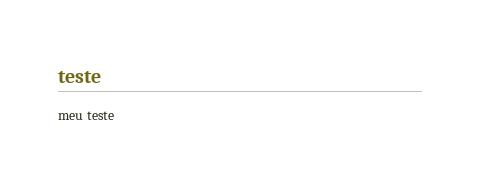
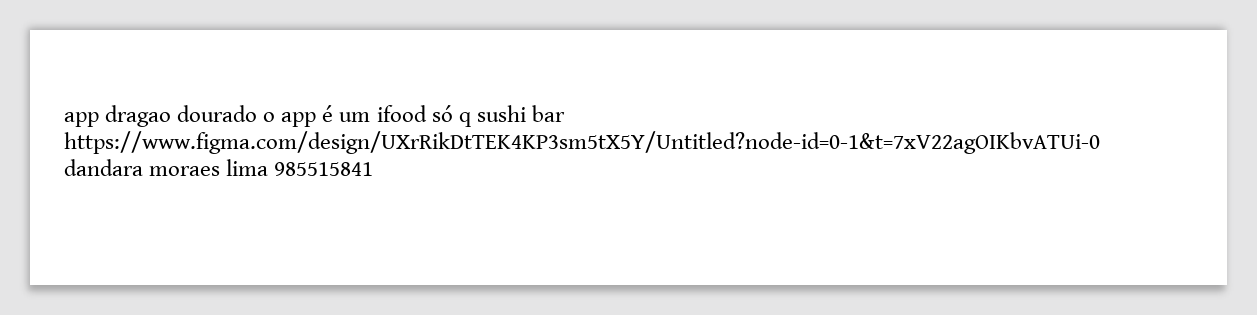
[58,71,101,83] [58,111,114,120] teste // meu teste -> [64,105,565,127] [64,131,1100,154] [64,159,374,176] app dragao dourado o app é um ifood só q sushi bar https://www.figma.com/design/UXrRikDtTEK4KP3sm5tX5Y/Untitled?node-id=0-1&t=7xV22agOIKbvATUi-0 dandara moraes lima 985515841

